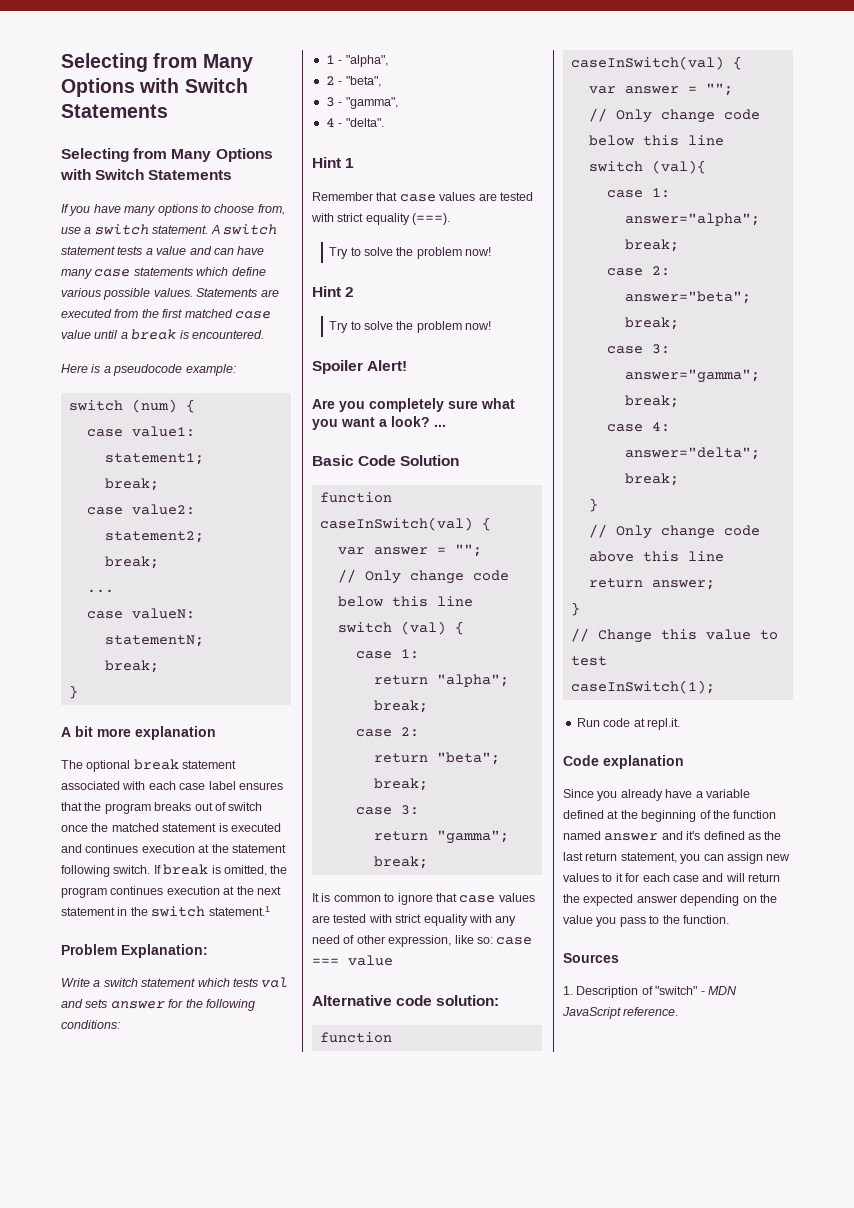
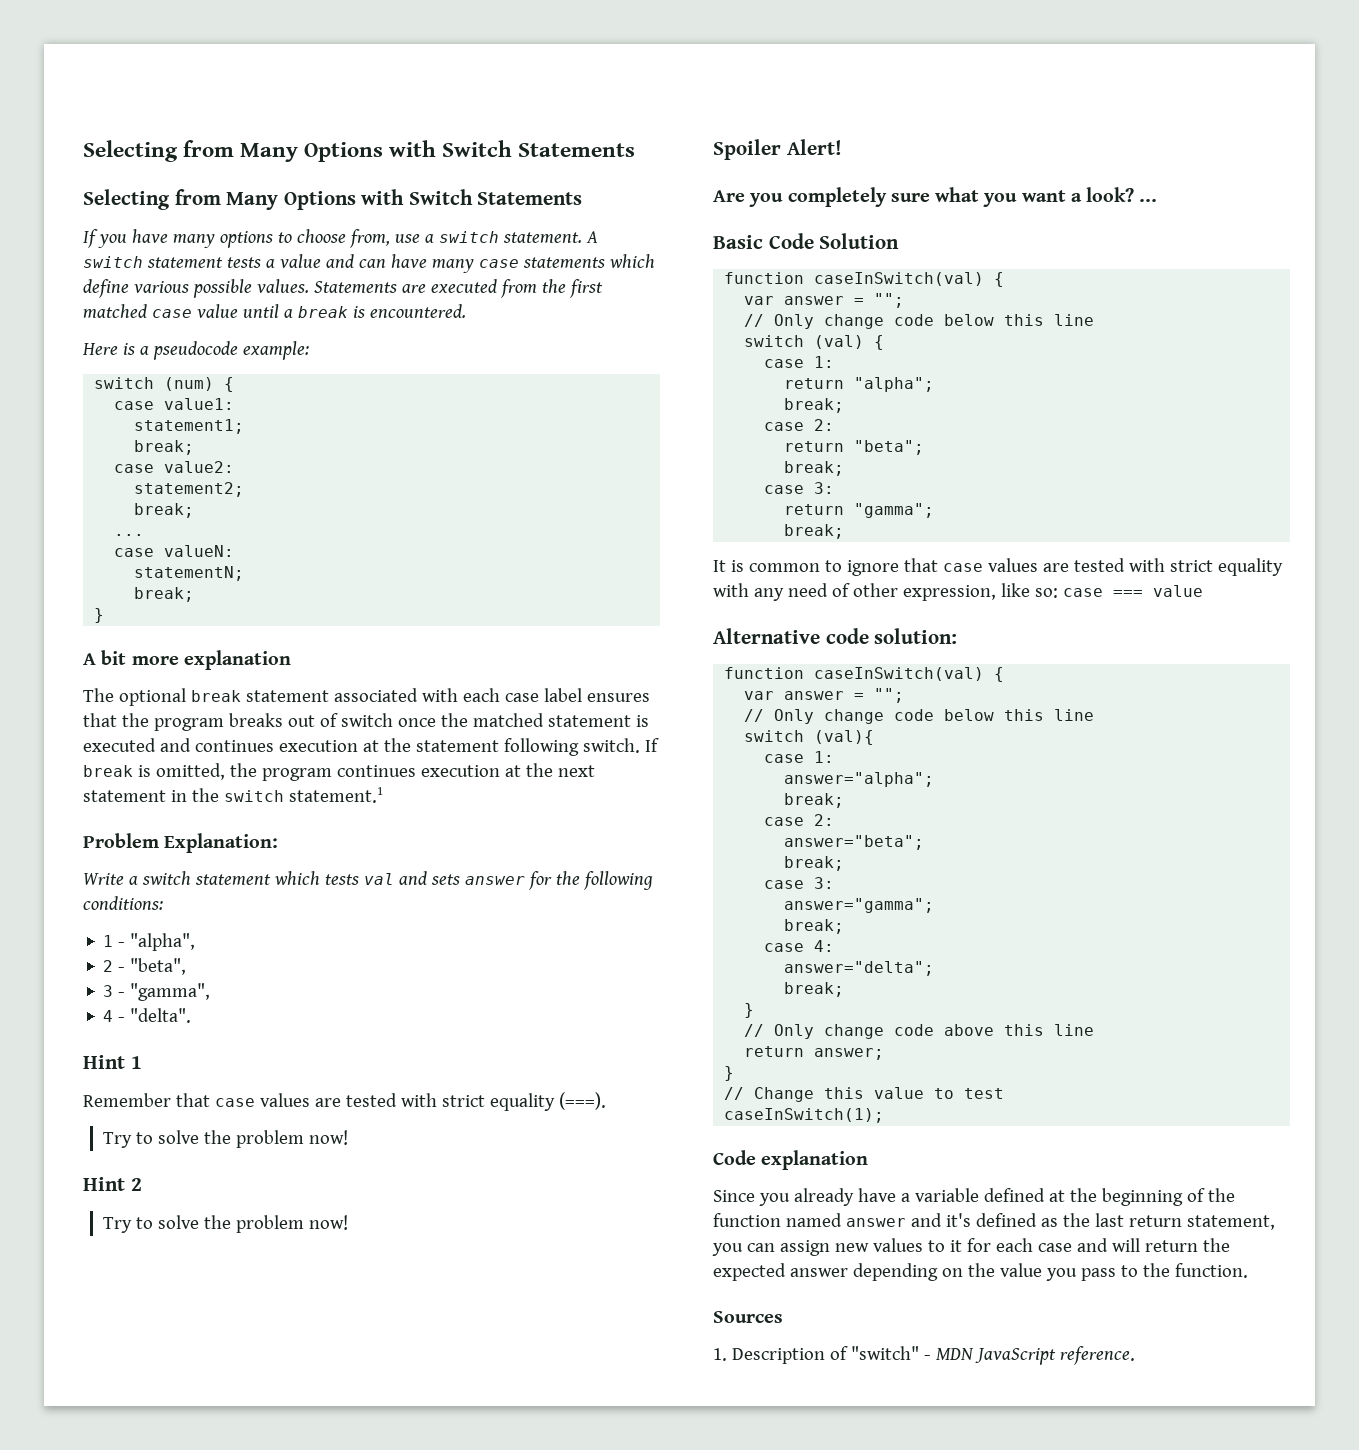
[576,718,680,730] // Run code at repl.it. -> (885, 1115) none

